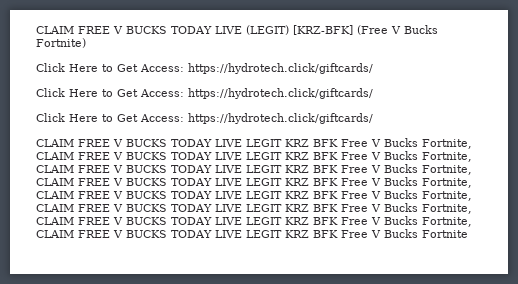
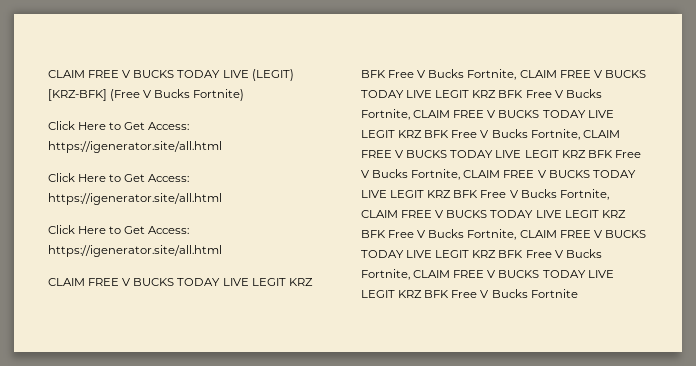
[188,63,373,74] [36,88,373,99] [36,113,373,124] https://hydrotech.click/giftcards/ // Click Here to Get Access: https://hydrotech.click/giftcards/ // Click Here to Get Access: https://hydrotech.click/giftcards/ -> [48,141,222,153] [48,173,190,182] [48,193,222,205] [48,225,190,234] [48,245,222,257] https://igenerator.site/all.html // Click Here to Get Access: https://igenerator.site/all.html // Click Here to Get Access: https://igenerator.site/all.html

